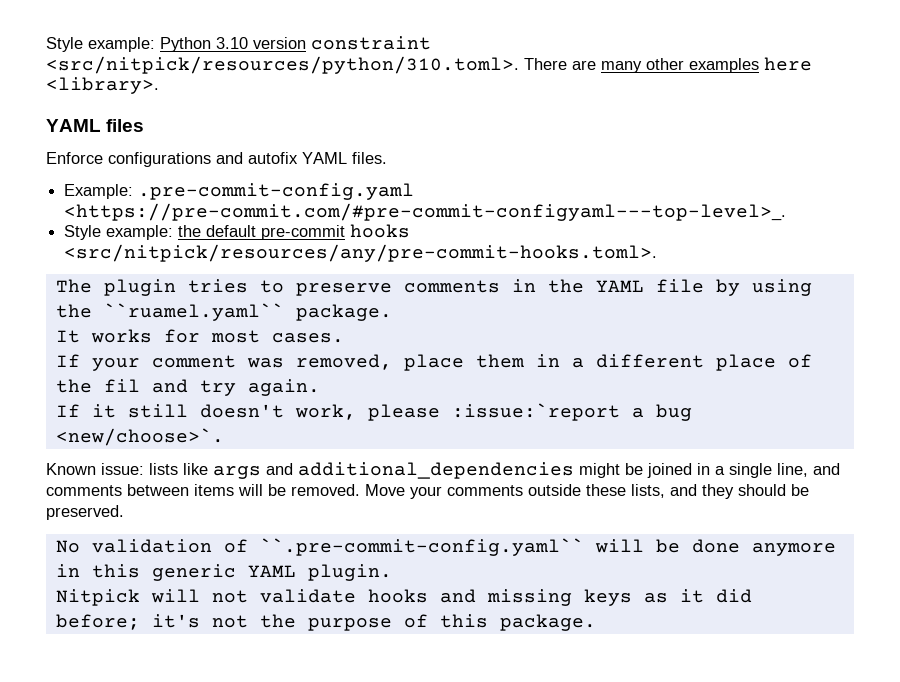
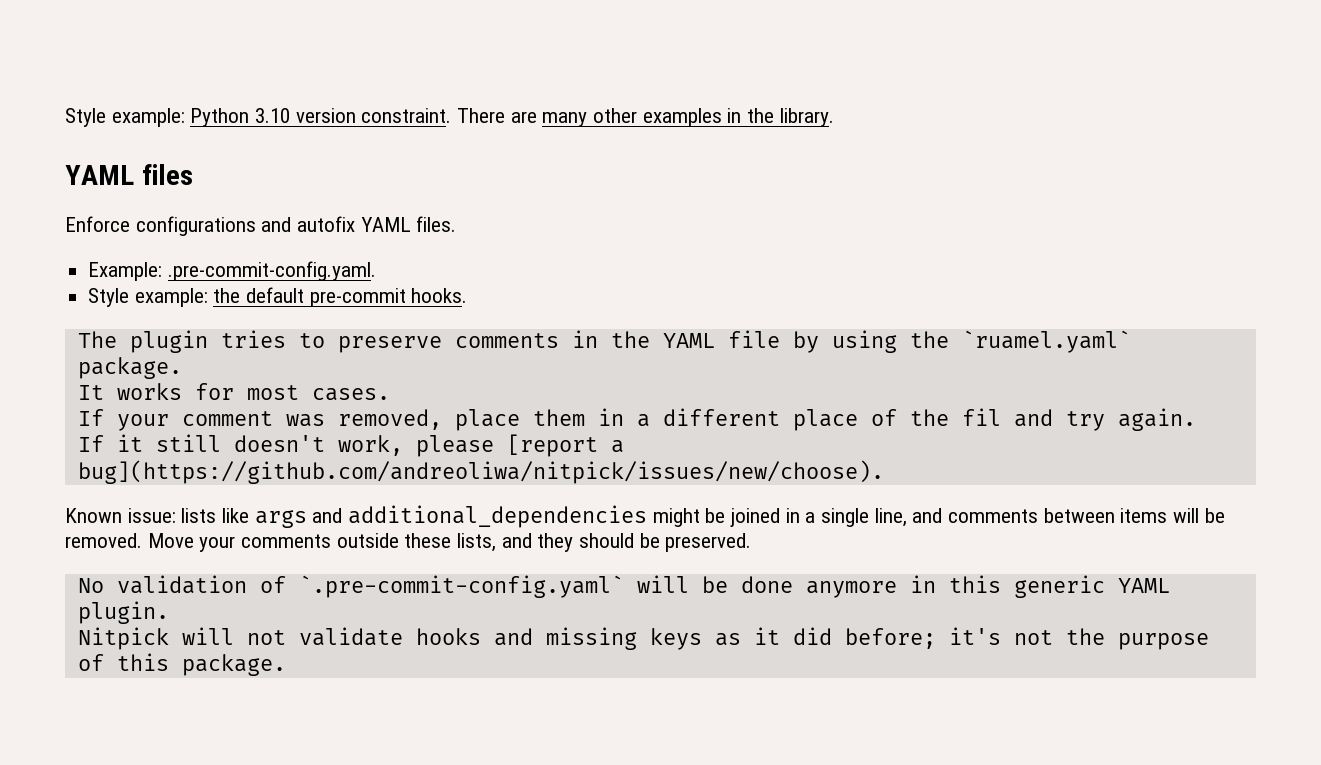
[311,36,431,50] [46,56,519,74] constraint <src/nitpick/resources/python/310.toml>. -> [361,108,452,123] constraint.
[764,57,812,71] [46,77,159,94] here <library>. -> [727,108,834,127] in the library.
[138,183,415,200] [64,203,787,221] .pre-commit-config.yaml <https://pre-commit.com/#pre-commit-configyaml---top-level>_. -> [167,261,376,281] .pre-commit-config.yaml.
[350,224,411,238] [64,244,658,262] hooks <src/nitpick/resources/any/pre-commit-hooks.toml>. -> [411,288,468,303] hooks.
[103,303,284,321] ``ruamel.yaml`` -> [961,330,1131,353] `ruamel.yaml`
[451,403,692,421] [55,428,224,446] :issue:`report a bug <new/choose>`. -> [506,434,624,457] [77,460,884,484] [report a bug](https://github.com/andreoliwa/nitpick/issues/new/choose).
[259,538,584,556] ``.pre-commit-config.yaml`` -> [298,575,624,598] `.pre-commit-config.yaml`

